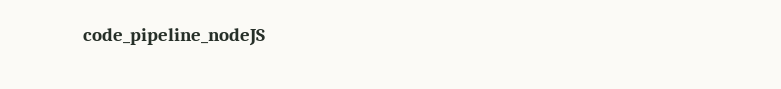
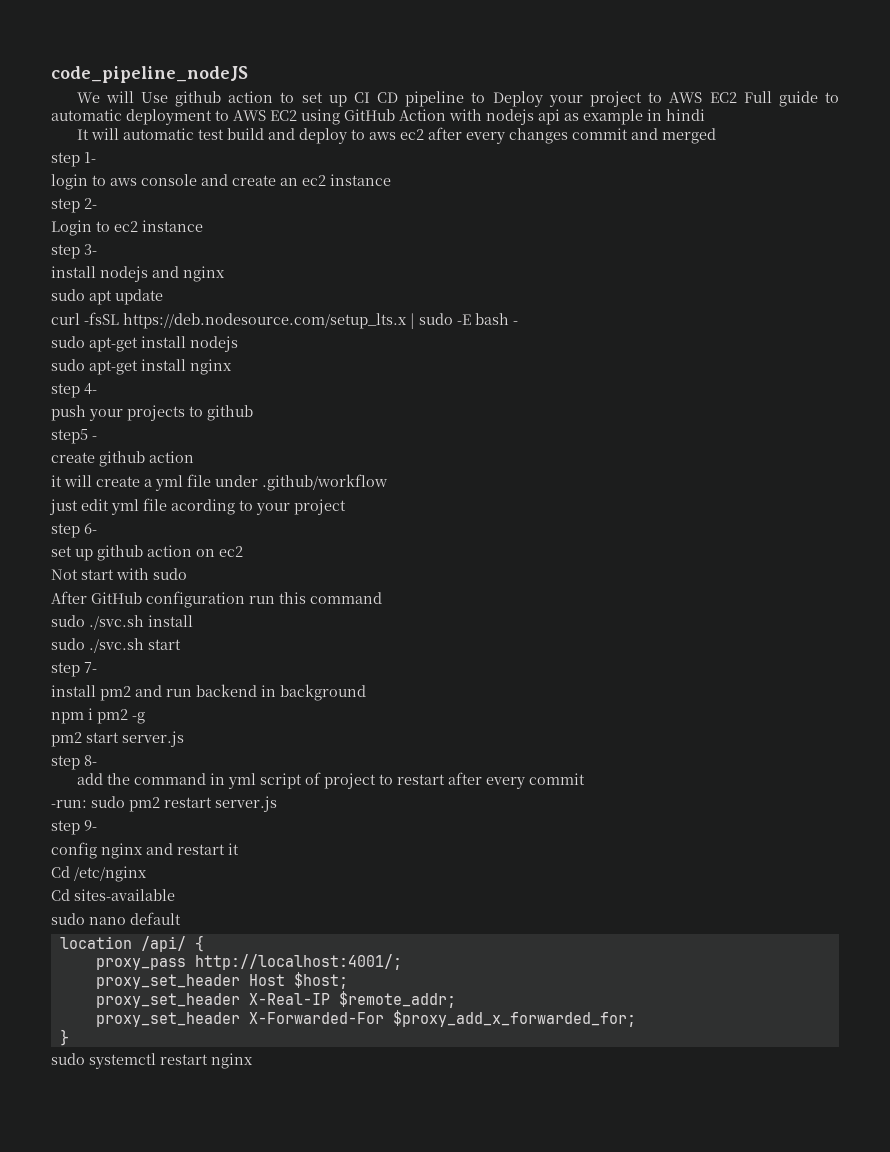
(265, 37) none -> [76,91,839,107] [51,109,705,125] [76,127,716,144] [51,152,96,167] [51,174,391,190] [51,198,97,213] [51,220,203,236] [51,244,97,259] [51,266,225,282] [51,289,163,305] [51,312,518,329] [51,336,238,352] [51,359,232,375] [51,383,97,398] [51,405,253,421] [51,429,97,444] [51,451,194,467] [51,474,388,491] [49,498,346,515] [51,523,97,538] [51,545,243,561] [51,568,187,580] [51,591,382,608] [51,615,193,630] [51,638,181,653] [51,662,97,677] [51,684,366,701] [51,708,145,724] [51,731,184,747] [51,755,97,770] [76,772,585,789] [51,796,277,812] [51,820,97,835] [51,842,239,859] [51,866,147,882] [51,889,175,901] [51,912,181,925] [59,935,204,952] [95,954,402,970] [95,972,348,989] [95,991,456,1008] [95,1010,636,1027] [59,1029,69,1046] [51,1053,253,1069] // We will Use github action to set up CI CD pipeline to Deploy your project to AWS EC2 Full guide to automatic deployment to AWS EC2 using GitHub Action with nodejs api as example in hindi // It will automatic test build and deploy to aws ec2 after every changes commit and merged // step 1- // login to aws console and create an ec2 instance // step 2- // Login to ec2 instance // step 3- // install nodejs and nginx // sudo apt update // curl -fsSL https://deb.nodesource.com/setup_lts.x | sudo -E bash - // sudo apt-get install nodejs // sudo apt-get install nginx // step 4- // push your projects to github // step5 - // create github action // it will create a yml file under .github/workflow // just edit yml file acording to your project // step 6- // set up github action on ec2 // Not start with sudo // After GitHub configuration run this command // sudo ./svc.sh install // sudo ./svc.sh start // step 7- // install pm2 and run backend in background // npm i pm2 -g // pm2 start server.js // step 8- // add the command in yml script of project to restart after every commit // -run: sudo pm2 restart server.js // step 9- // config nginx and restart it // Cd /etc/nginx // Cd sites-available // sudo nano default // location /api/ { // proxy_pass http://localhost:4001/; // proxy_set_header Host $host; // proxy_set_header X-Real-IP $remote_addr; // proxy_set_header X-Forwarded-For $proxy_add_x_forwarded_for; // } // sudo systemctl restart nginx

